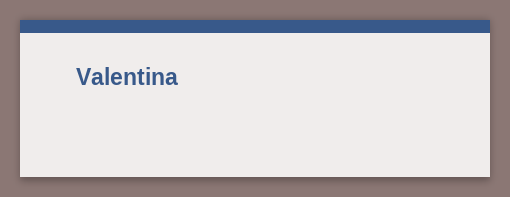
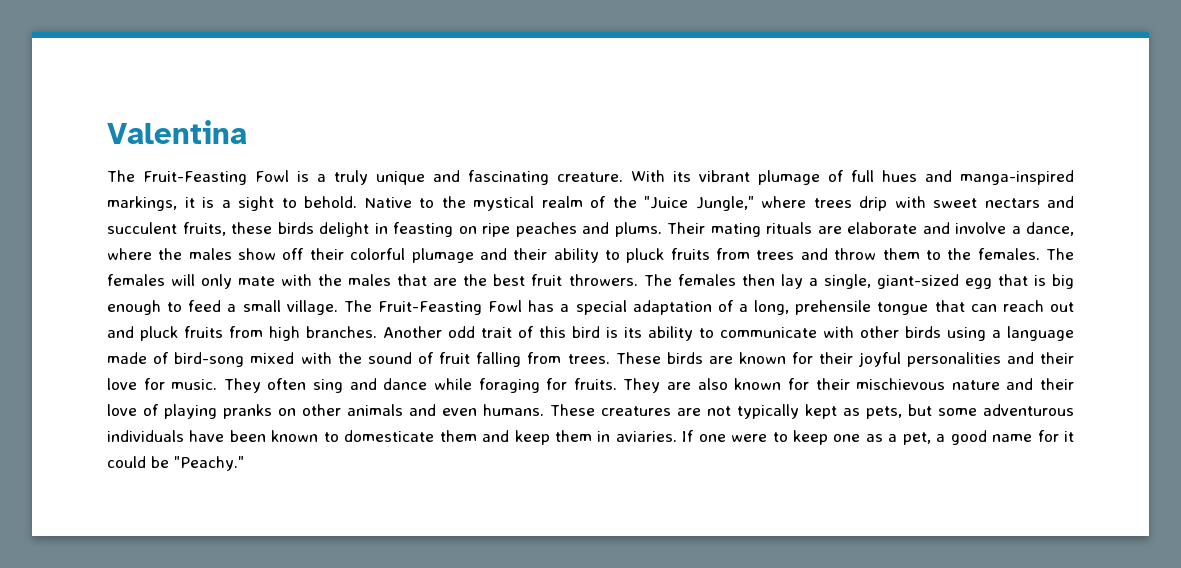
(178, 76) none -> [107,170,1074,185] [107,196,1074,211] [107,222,1074,237] [107,248,1075,263] [107,274,1075,289] [107,300,1074,315] [107,326,1074,341] [107,352,1074,367] [107,378,1074,393] [107,404,1074,419] [107,430,1075,445] [107,456,244,471] // The Fruit-Feasting Fowl is a truly unique and fascinating creature. With its vibrant plumage of full hues and manga-inspired markings, it is a sight to behold. Native to the mystical realm of the "Juice Jungle," where trees drip with sweet nectars and succulent fruits, these birds delight in feasting on ripe peaches and plums. Their mating rituals are elaborate and involve a dance, where the males show off their colorful plumage and their ability to pluck fruits from trees and throw them to the females. The females will only mate with the males that are the best fruit throwers. The females then lay a single, giant-sized egg that is big enough to feed a small village. The Fruit-Feasting Fowl has a special adaptation of a long, prehensile tongue that can reach out and pluck fruits from high branches. Another odd trait of this bird is its ability to communicate with other birds using a language made of bird-song mixed with the sound of fruit falling from trees. These birds are known for their joyful personalities and their love for music. They often sing and dance while foraging for fruits. They are also known for their mischievous nature and their love of playing pranks on other animals and even humans. These creatures are not typically kept as pets, but some adventurous individuals have been known to domesticate them and keep them in aviaries. If one were to keep one as a pet, a good name for it could be "Peachy."

